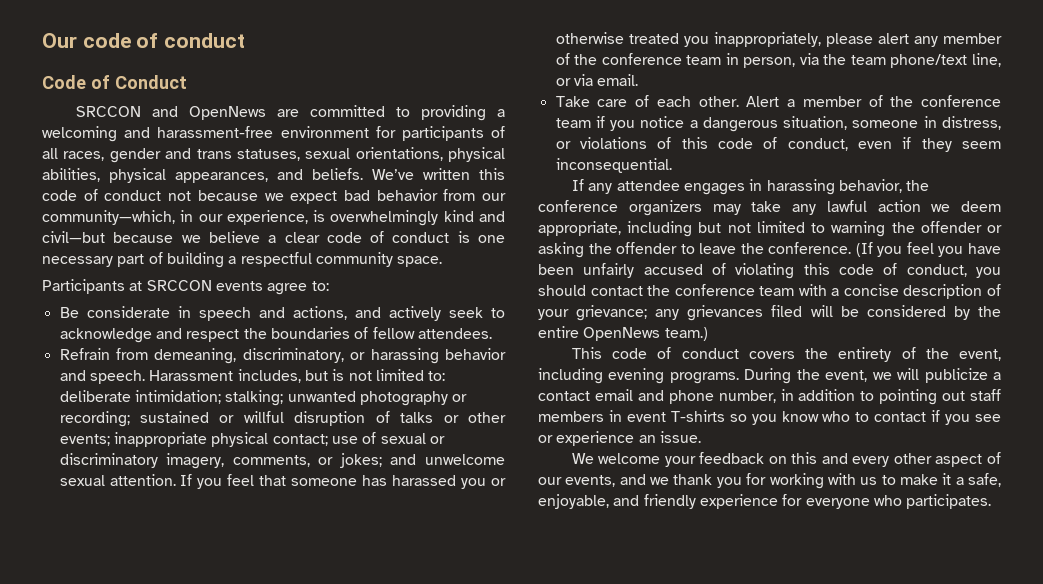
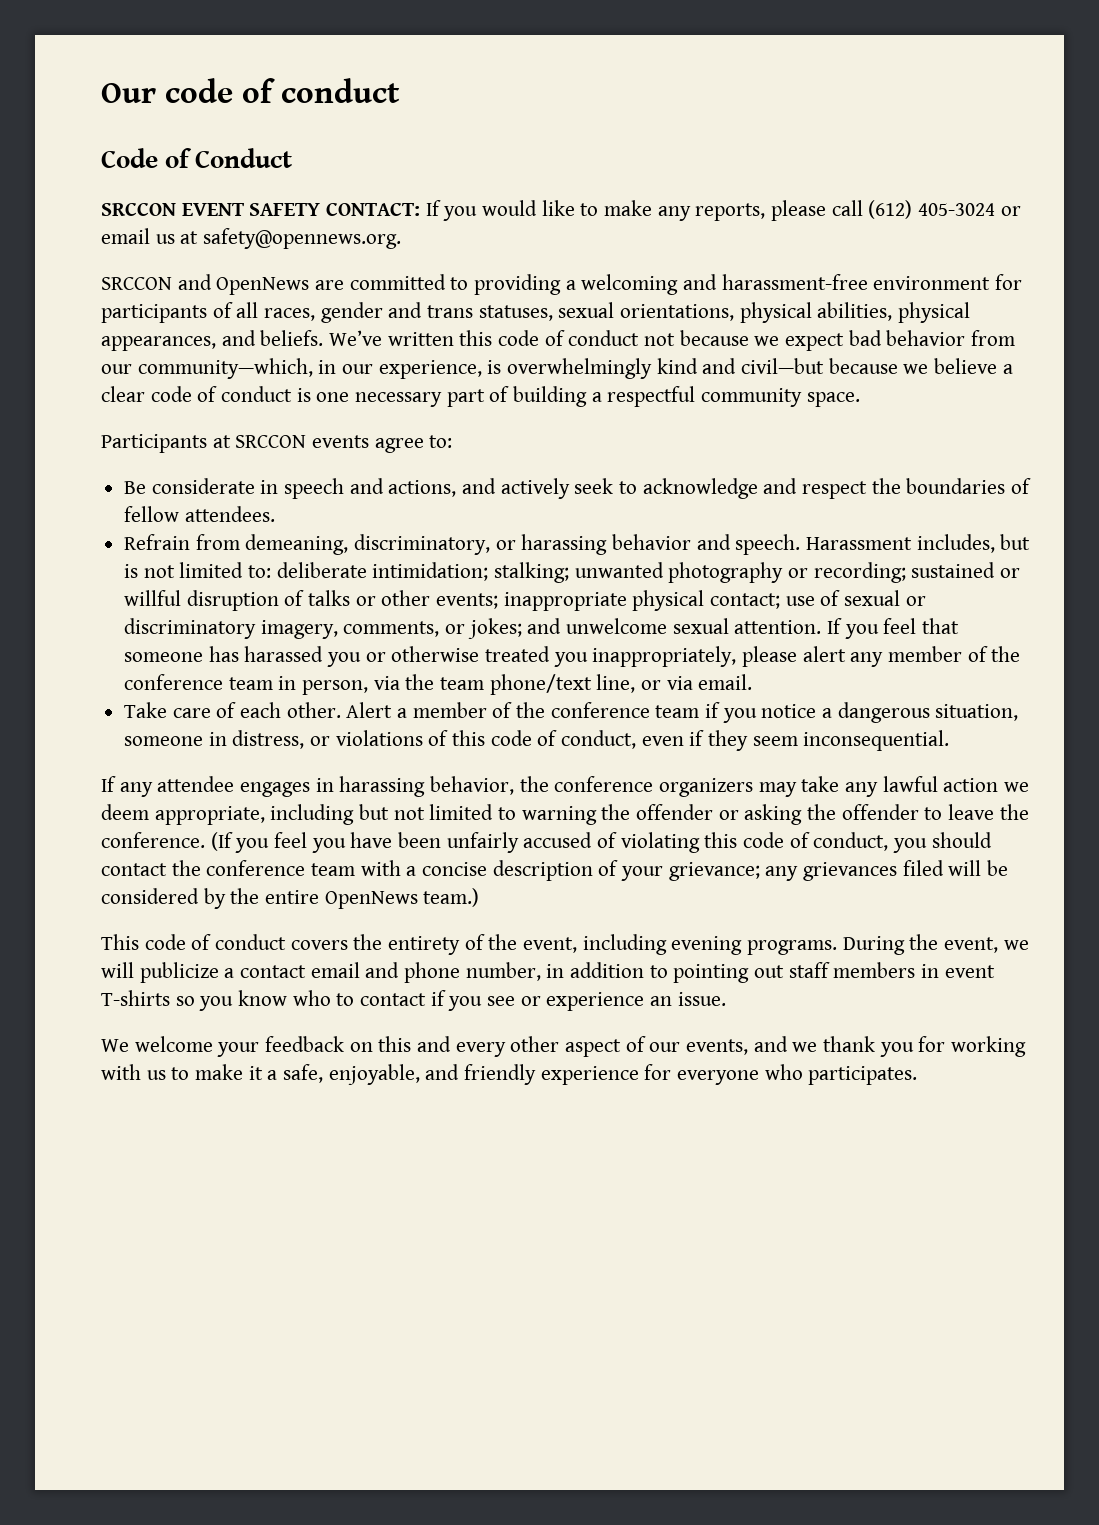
(187, 82) none -> [101,200,1021,221] [101,228,402,249] // SRCCON EVENT SAFETY CONTACT: If you would like to make any reports, please call (612) 405-3024 or email us at safety@opennews.org.

